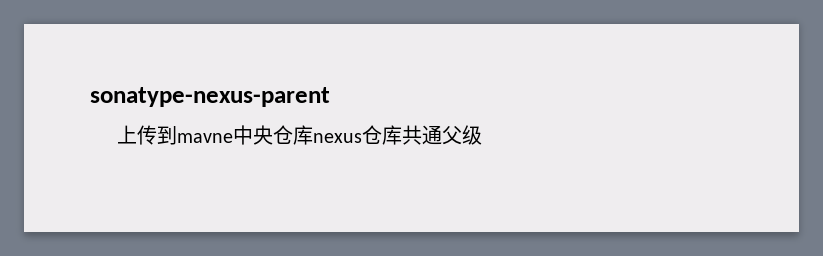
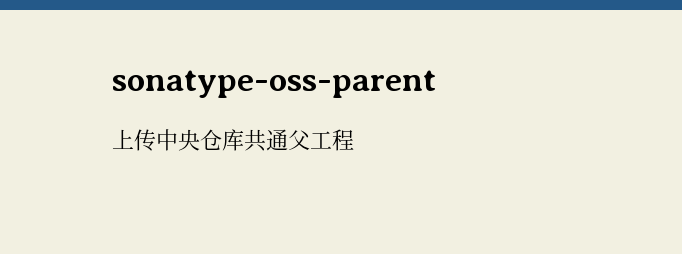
[90,87,330,107] sonatype-nexus-parent -> [112,70,436,98] sonatype-oss-parent
[157,126,234,145] 到mavne -> (156, 140) none
[313,125,483,145] nexus仓库共通父级 -> [244,129,354,152] 共通父工程

